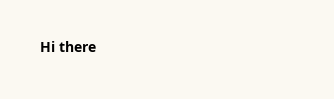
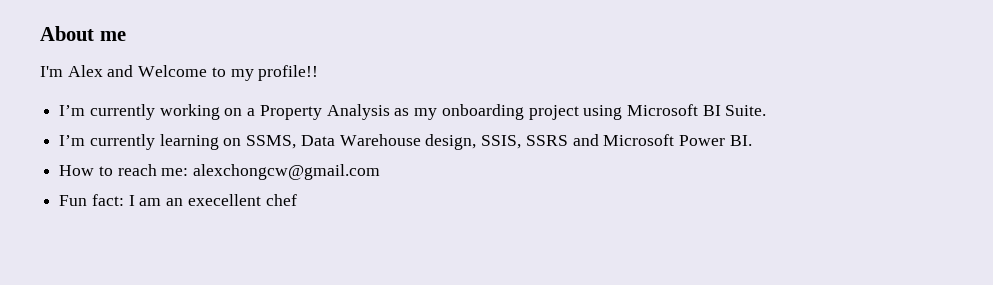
[40,41,96,52] Hi there -> [40,26,126,41] [40,65,319,81] [59,104,767,120] [59,134,752,150] [59,164,381,180] [59,194,297,206] About me // I'm Alex and Welcome to my profile!! // I’m currently working on a Property Analysis as my onboarding project using Microsoft BI Suite. // I’m currently learning on SSMS, Data Warehouse design, SSIS, SSRS and Microsoft Power BI. // How to reach me: alexchongcw@gmail.com // Fun fact: I am an execellent chef

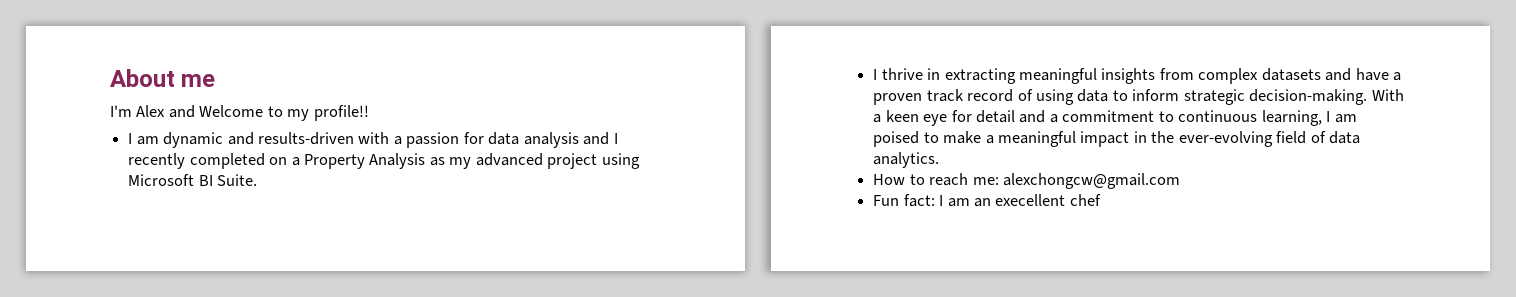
[59,104,220,120] I’m currently working -> [128,132,618,148] [128,153,265,169] I am dynamic and results-driven with a passion for data analysis and I recently completed
[441,104,524,120] onboarding -> [475,153,543,166] advanced
[59,134,752,150] I’m currently learning on SSMS, Data Warehouse design, SSIS, SSRS and Microsoft Power BI. -> [873,68,1402,84] [873,89,1404,105] [873,110,1357,126] [873,131,1361,147] [873,152,940,168] I thrive in extracting meaningful insights from complex datasets and have a proven track record of using data to inform strategic decision-making. With a keen eye for detail and a commitment to continuous learning, I am poised to make a meaningful impact in the ever-evolving field of data analytics.

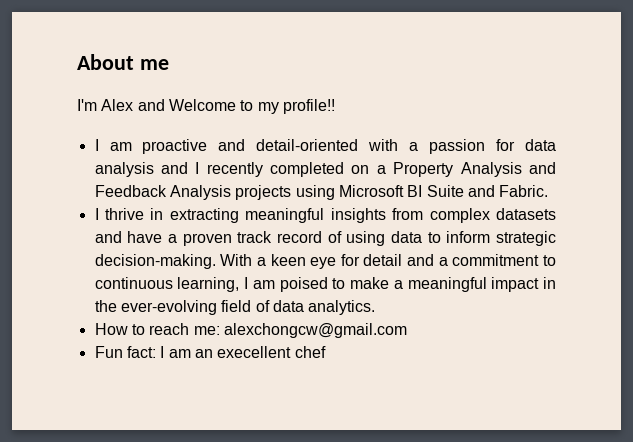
[163,132,354,148] dynamic and results-driven -> [142,139,359,154] proactive and detail-oriented
[429,153,640,169] [128,174,258,186] as my advanced project using Microsoft BI Suite. -> [529,162,556,174] [94,185,549,200] and Feedback Analysis projects using Microsoft BI Suite and Fabric.

